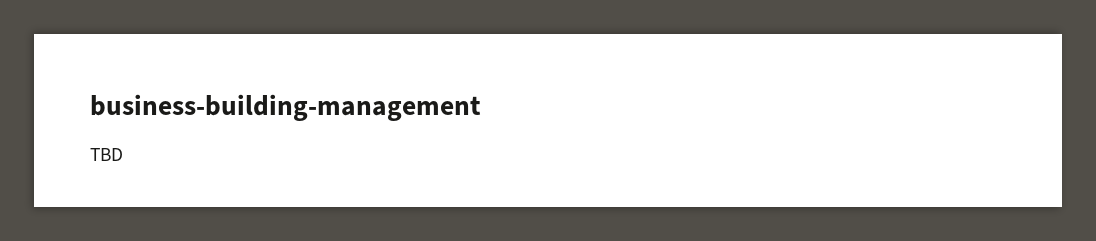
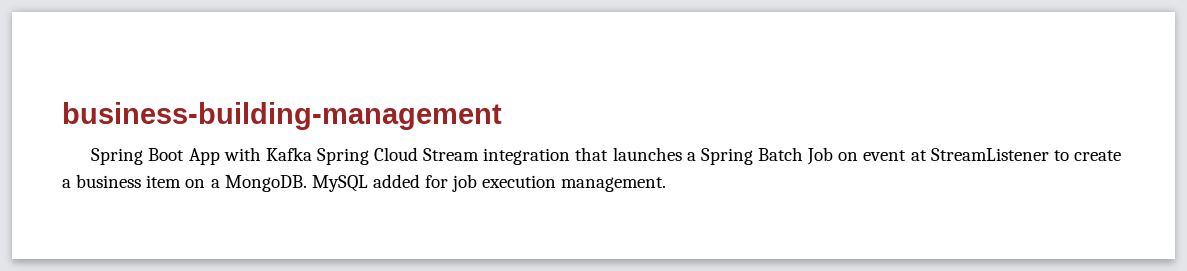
[90,148,123,161] TBD -> [91,147,1121,165] [62,174,667,192] Spring Boot App with Kafka Spring Cloud Stream integration that launches a Spring Batch Job on event at StreamListener to create a business item on a MongoDB. MySQL added for job execution management.

